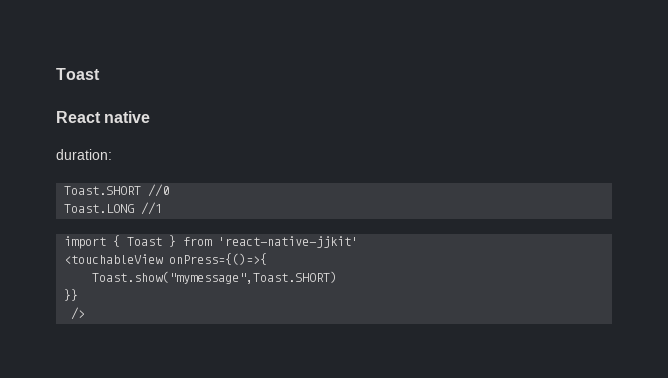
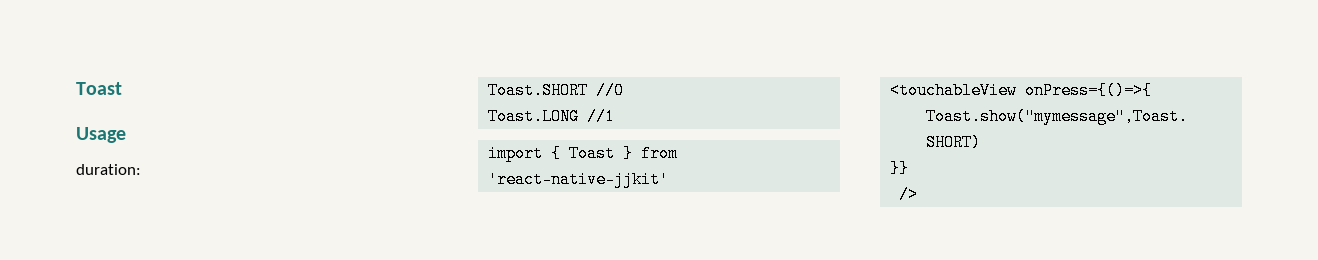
[56,111,151,123] React native -> [76,127,126,143] Usage

